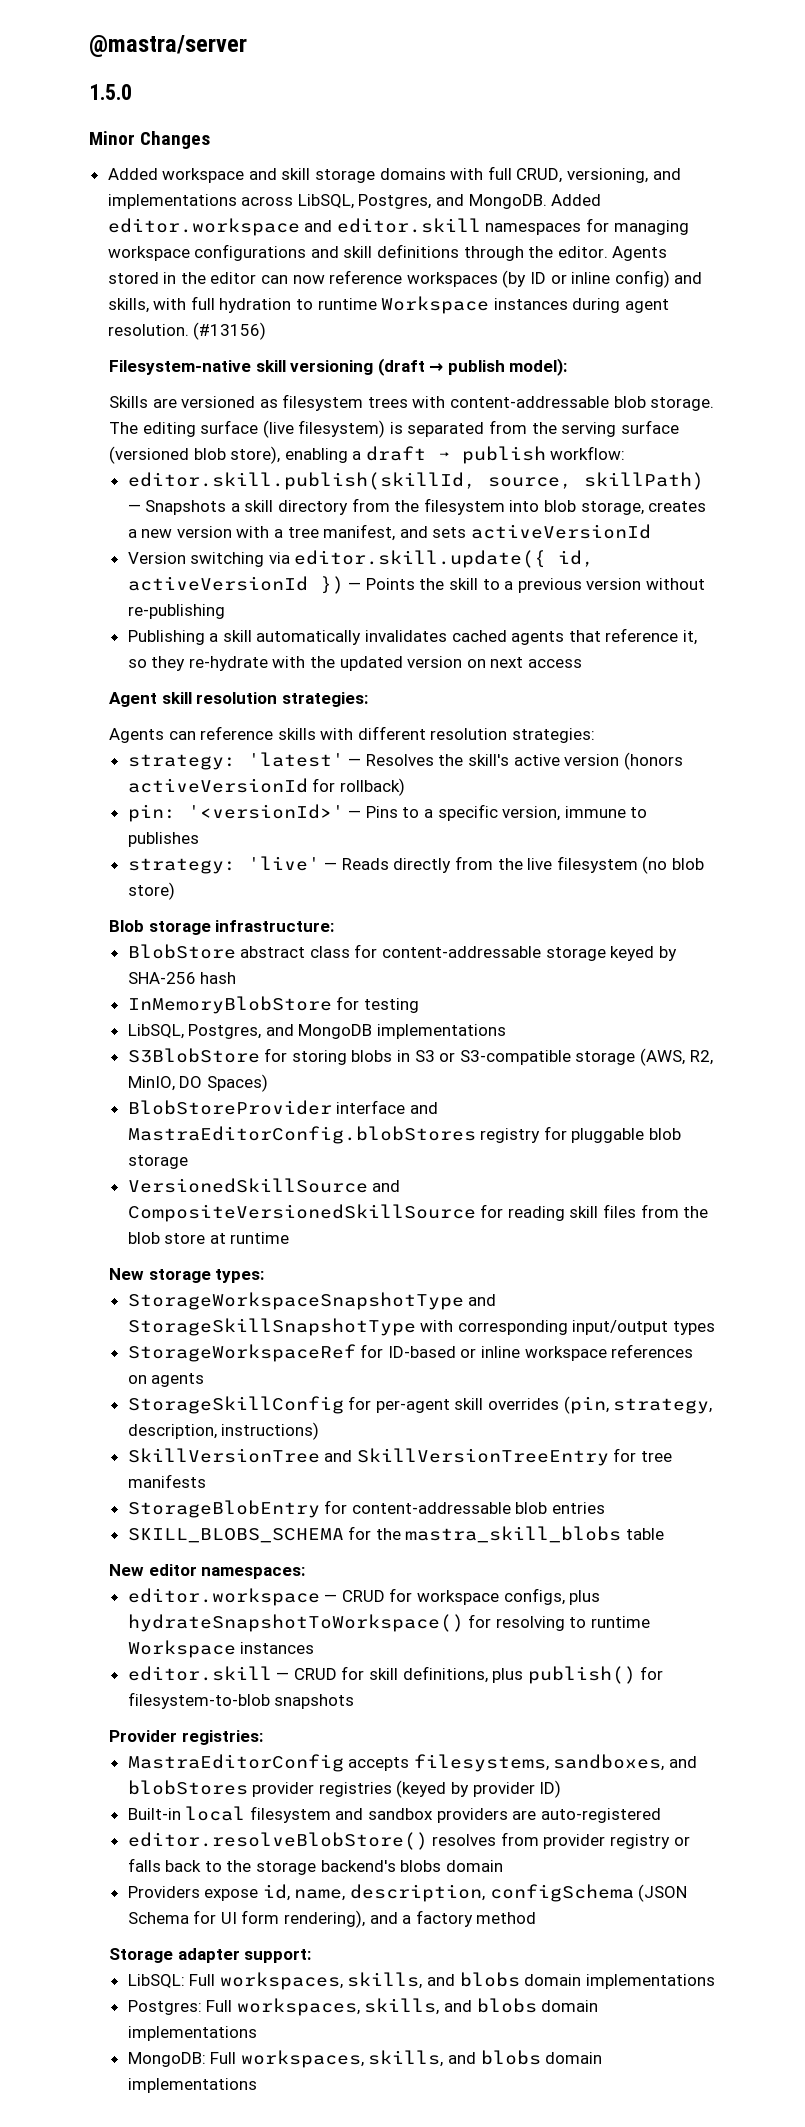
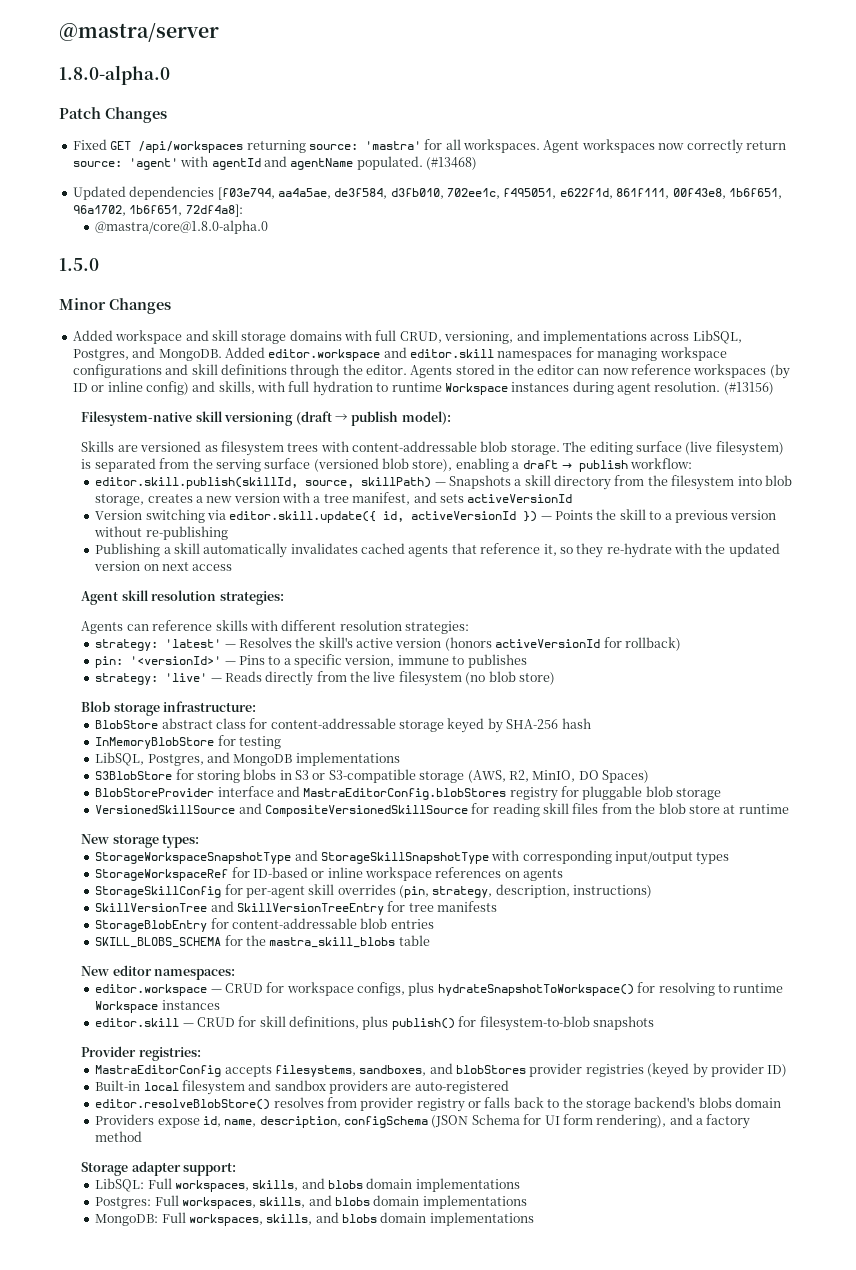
(247, 46) none -> [59,65,170,85] [59,107,167,123] [72,139,786,154] [72,156,477,170] [72,186,782,200] [72,204,243,217] [95,220,269,234] // 1.8.0-alpha.0 // Patch Changes // Fixed GET /api/workspaces returning source: 'mastra' for all workspaces. Agent workspaces now correctly return source: 'agent' with agentId and agentName populated. (#13468) // Updated dependencies [f03e794, aa4a5ae, de3f584, d3fb010, 702ee1c, f495051, e622f1d, 861f111, 00f43e8, 1b6f651, 96a1702, 1b6f651, 72df4a8]: // @mastra/core@1.8.0-alpha.0

